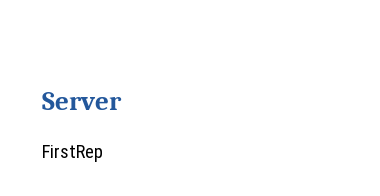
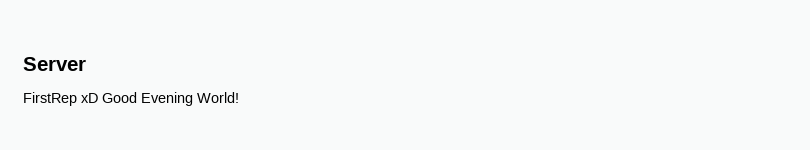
(103, 153) none -> [81,92,239,106] xD Good Evening World!

